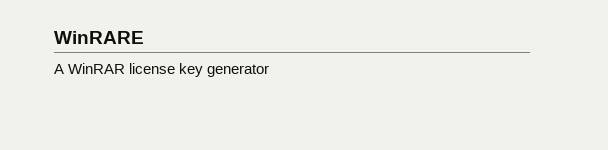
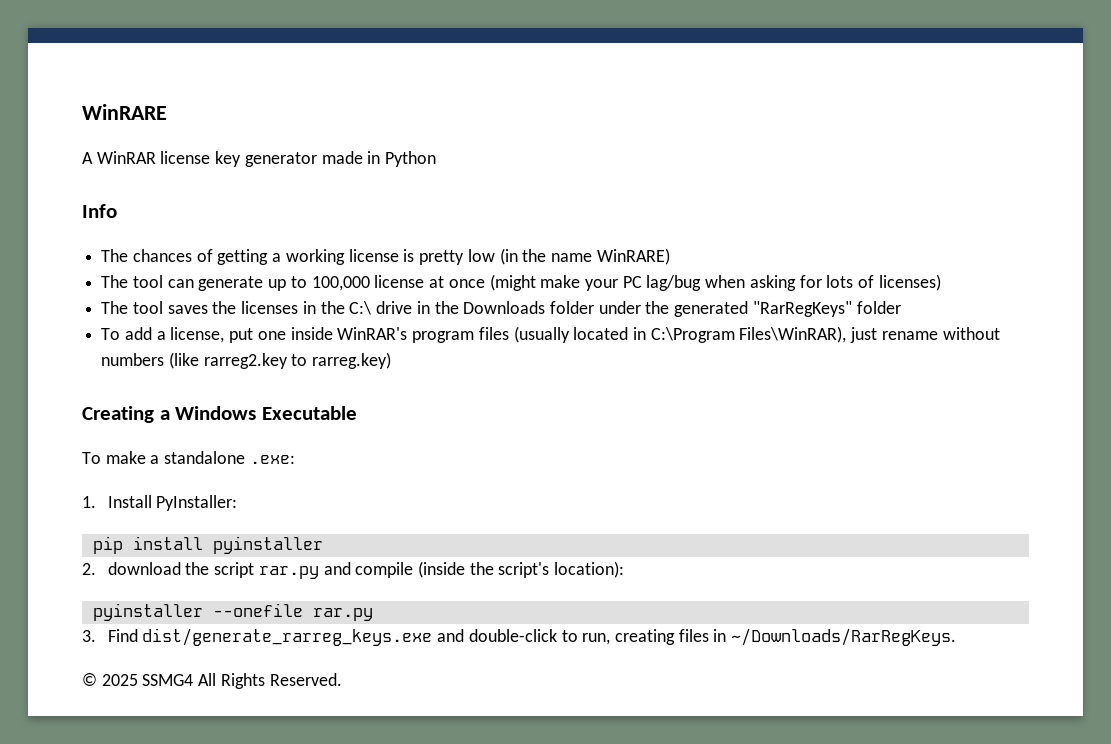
(270, 70) none -> [321,151,437,167] [82,204,117,218] [101,248,670,265] [101,274,941,291] [101,301,901,317] [101,326,1000,343] [101,352,392,369] [82,406,357,423] [82,451,295,464] [82,495,238,511] [92,536,323,554] [82,561,625,579] [92,603,373,621] [82,628,957,646] [82,673,342,689] made in Python // Info // The chances of getting a working license is pretty low (in the name WinRARE) // The tool can generate up to 100,000 license at once (might make your PC lag/bug when asking for lots of licenses) // The tool saves the licenses in the C:\ drive in the Downloads folder under the generated "RarRegKeys" folder // To add a license, put one inside WinRAR's program files (usually located in C:\Program Files\WinRAR), just rename without numbers (like rarreg2.key to rarreg.key) // Creating a Windows Executable // To make a standalone .exe: // 1. Install PyInstaller: // pip install pyinstaller // 2. download the script rar.py and compile (inside the script's location): // pyinstaller --onefile rar.py // 3. Find dist/generate_rarreg_keys.exe and double-click to run, creating files in ~/Downloads/RarRegKeys. // © 2025 SSMG4 All Rights Reserved.

